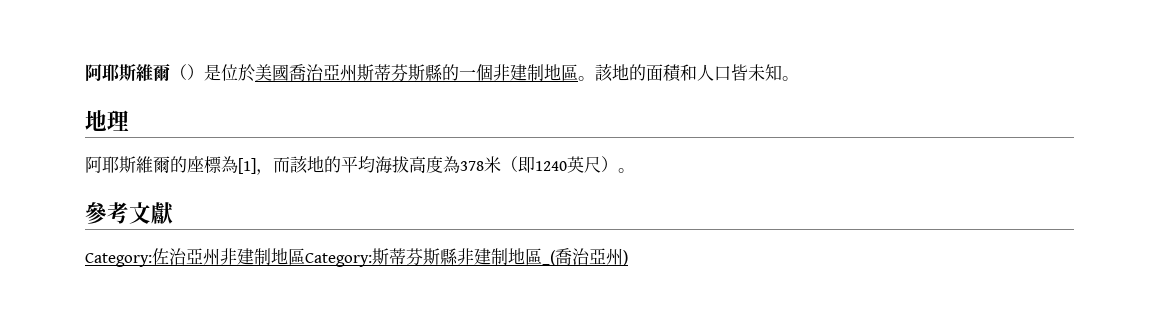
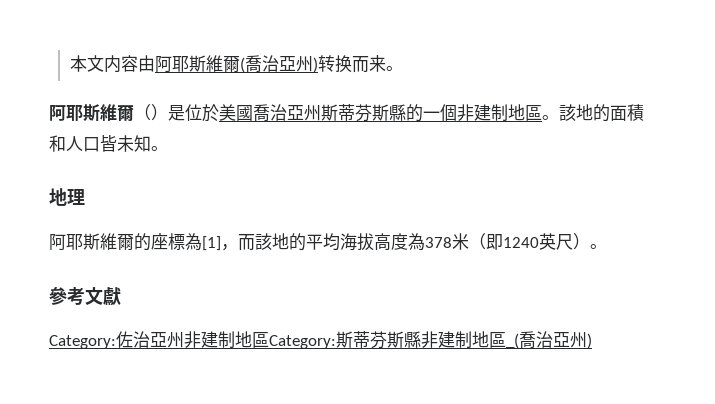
(85, 73) none -> [69,55,403,73] 本文内容由阿耶斯維爾(喬治亞州)转换而来。 //

